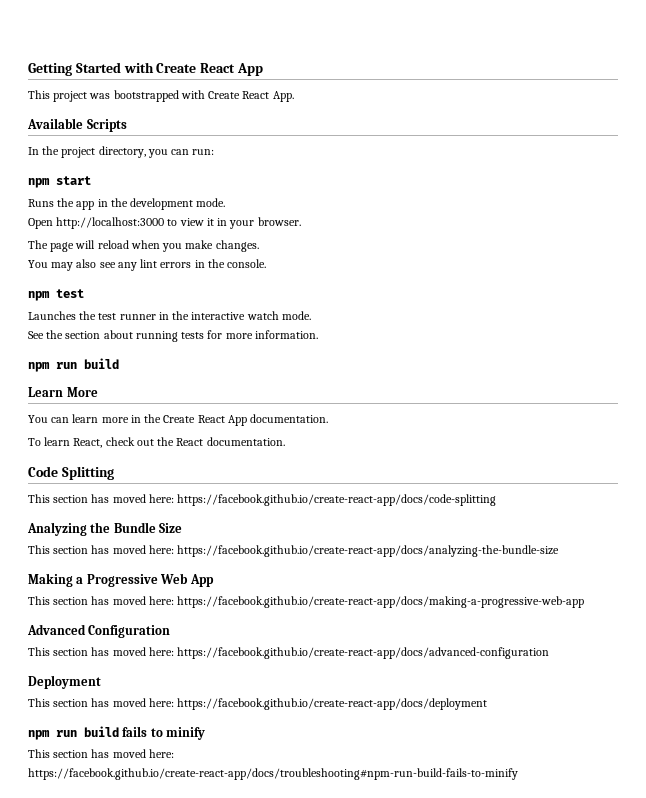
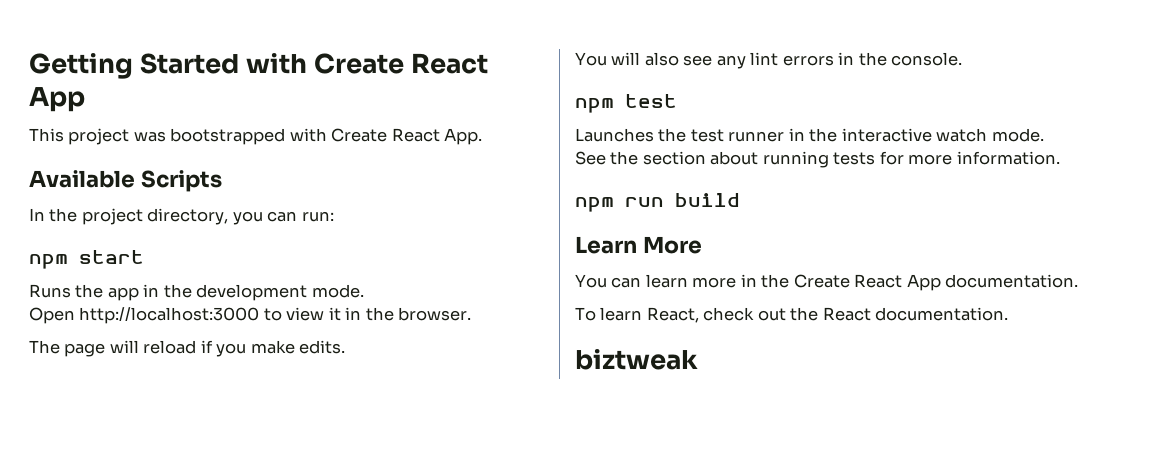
[229,220,255,229] your -> [365,307,394,321] the
[130,240,160,249] when -> [200,340,213,353] if
[215,240,259,252] [28,260,74,271] changes. // You may -> [299,340,346,354] [575,52,641,66] edits. // You will
[28,466,114,480] [28,494,497,506] [27,522,183,536] [28,545,560,557] [28,573,214,587] [28,596,585,608] [27,624,171,638] [28,647,550,659] [28,675,101,689] [28,698,488,710] [28,726,206,740] [28,749,174,758] [28,768,518,780] Code Splitting // This section has moved here: https://facebook.github.io/create-react-app/docs/code-splitting // Analyzing the Bundle Size // This section has moved here: https://facebook.github.io/create-react-app/docs/analyzing-the-bundle-size // Making a Progressive Web App // This section has moved here: https://facebook.github.io/create-react-app/docs/making-a-progressive-web-app // Advanced Configuration // This section has moved here: https://facebook.github.io/create-react-app/docs/advanced-configuration // Deployment // This section has moved here: https://facebook.github.io/create-react-app/docs/deployment // npm run build fails to minify // This section has moved here: https://facebook.github.io/create-react-app/docs/troubleshooting#npm-run-build-fails-to-minify -> [575,349,698,370] biztweak

